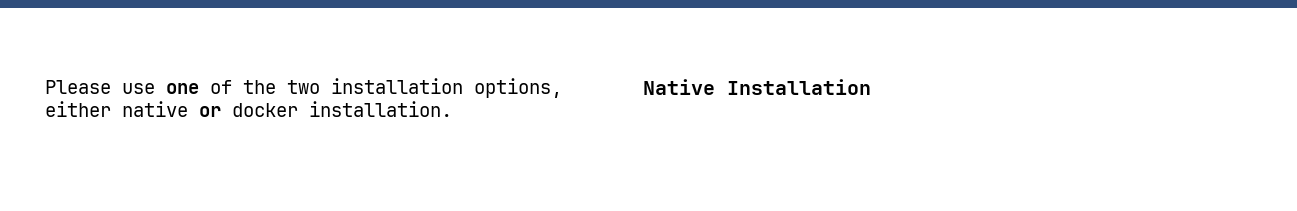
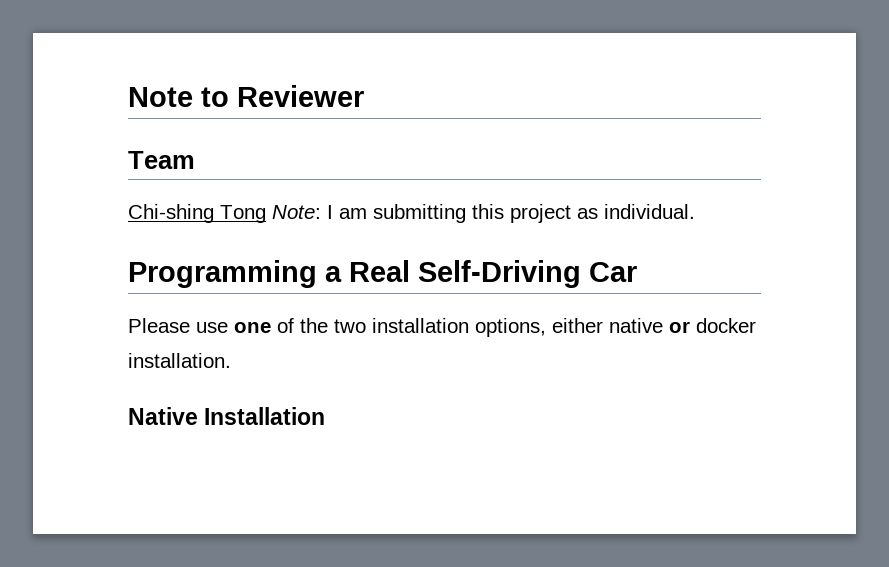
(45, 87) none -> [128,85,364,107] [128,151,195,169] [128,204,695,223] [128,260,637,288] Note to Reviewer // Team // Chi-shing Tong Note: I am submitting this project as individual. // Programming a Real Self-Driving Car //

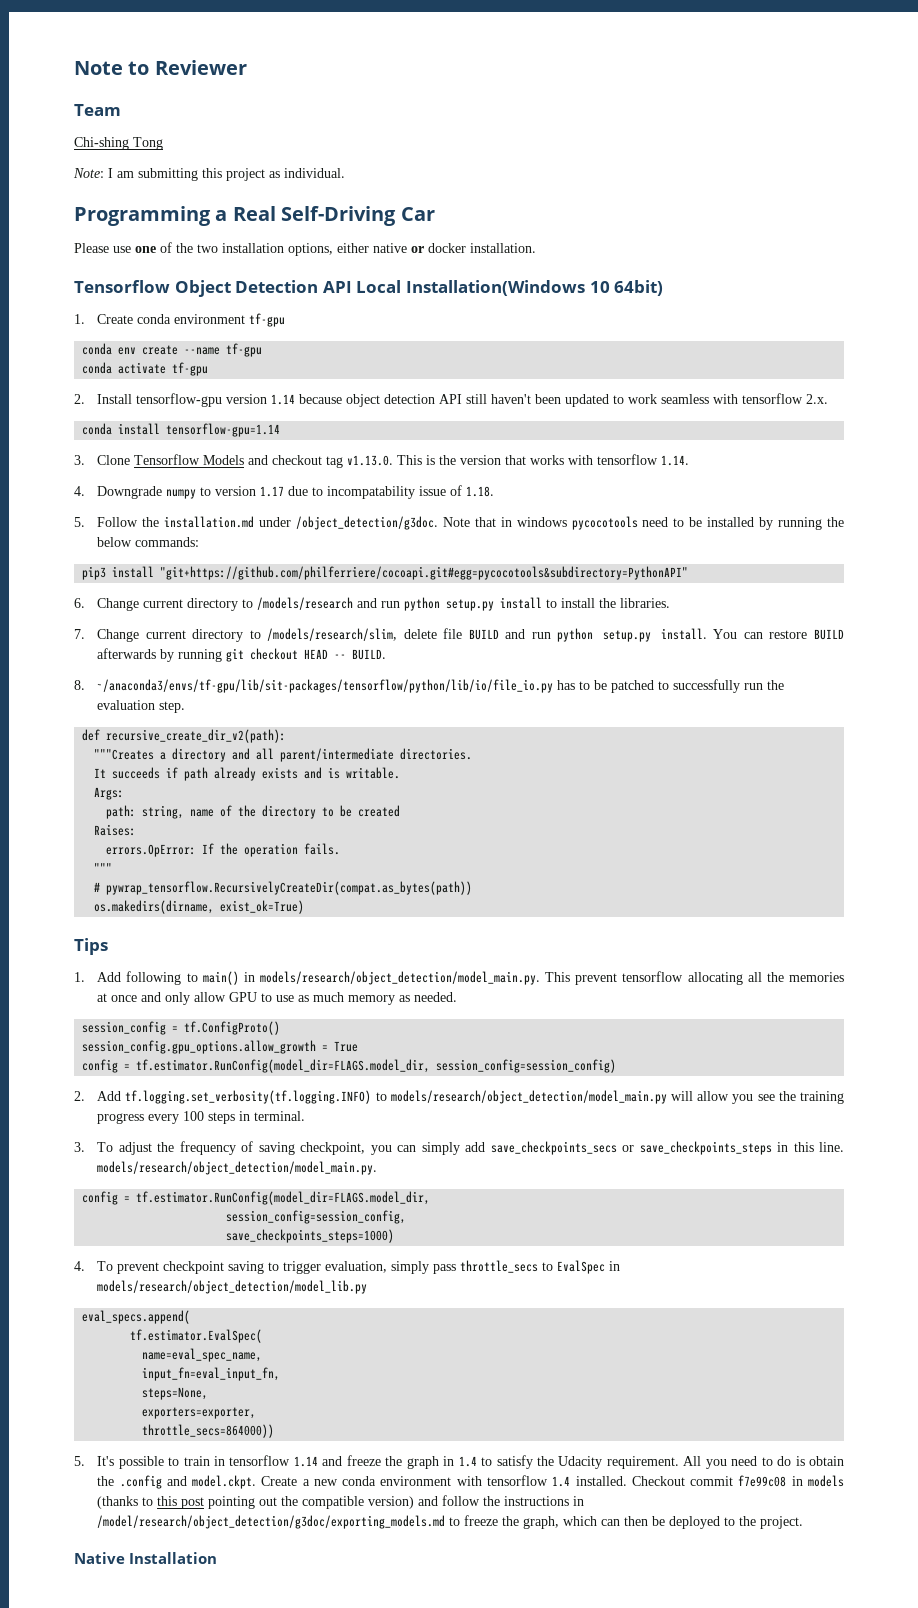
(266, 214) none -> (163, 143) //
(231, 360) none -> [74,280,664,297] [74,313,286,327] [82,343,263,357] [82,362,209,376] [74,393,829,407] [82,423,281,437] [74,454,690,468] [74,485,495,499] [74,516,844,530] [97,537,200,547] [82,566,689,580] [74,597,671,611] [74,628,844,642] [97,648,387,662] [74,679,785,693] [97,700,186,713] [82,729,287,743] [94,748,473,762] [94,767,401,781] [94,787,125,800] [106,805,401,819] [94,824,137,836] [106,843,341,857] [94,863,113,873] [94,881,473,895] [94,900,305,914] [74,938,108,955] [74,971,844,985] [97,992,458,1005] [82,1021,281,1035] [82,1040,359,1054] [82,1059,617,1073] [74,1090,845,1104] [97,1111,306,1124] [74,1141,844,1155] [97,1161,378,1175] [82,1191,431,1205] [226,1210,407,1224] [226,1229,395,1243] [74,1260,621,1274] [97,1280,368,1294] [82,1310,191,1324] [130,1329,263,1343] [142,1348,263,1362] [142,1367,281,1381] [142,1387,209,1400] [142,1407,257,1419] [142,1424,275,1438] [74,1455,844,1469] [97,1475,844,1489] [97,1495,585,1509] [97,1515,804,1529] // Tensorflow Object Detection API Local Installation(Windows 10 64bit) // 1. Create conda environment tf-gpu // conda env create --name tf-gpu // conda activate tf-gpu // 2. Install tensorflow-gpu version 1.14 because object detection API still haven't been updated to work seamless with tensorflow 2.x. // conda install tensorflow-gpu=1.14 // 3. Clone Tensorflow Models and checkout tag v1.13.0. This is the version that works with tensorflow 1.14. // 4. Downgrade numpy to version 1.17 due to incompatability issue of 1.18. // 5. Follow the installation.md under /object_detection/g3doc. Note that in windows pycocotools need to be installed by running the below commands: // pip3 install "git+https://github.com/philferriere/cocoapi.git#egg=pycocotools&subdirectory=PythonAPI" // 6. Change current directory to /models/research and run python setup.py install to install the libraries. // 7. Change current directory to /models/research/slim, delete file BUILD and run python setup.py install. You can restore BUILD afterwards by running git checkout HEAD -- BUILD. // 8. ~/anaconda3/envs/tf-gpu/lib/sit-packages/tensorflow/python/lib/io/file_io.py has to be patched to successfully run the evaluation step. // def recursive_create_dir_v2(path): // """Creates a directory and all parent/intermediate directories. // It succeeds if path already exists and is writable. // Args: // path: string, name of the directory to be created // Raises: // errors.OpError: If the operation fails. // """ // # pywrap_tensorflow.RecursivelyCreateDir(compat.as_bytes(path)) // os.makedirs(dirname, exist_ok=True) // Tips // 1. Add following to main() in models/research/object_detection/model_main.py. This prevent tensorflow allocating all the memories at once and only allow GPU to use as much memory as needed. // session_config = tf.ConfigProto() // session_config.gpu_options.allow_growth = True // config = tf.estimator.RunConfig(model_dir=FLAGS.model_dir, session_config=session_config) // 2. Add tf.logging.set_verbosity(tf.logging.INFO) to models/research/object_detection/model_main.py will allow you see the training progress every 100 steps in terminal. // 3. To adjust the frequency of saving checkpoint, you can simply add save_checkpoints_secs or save_checkpoints_steps in this line. models/research/object_detection/model_main.py. // config = tf.estimator.RunConfig(model_dir=FLAGS.model_dir, // session_config=session_config, // save_checkpoints_steps=1000) // 4. To prevent checkpoint saving to trigger evaluation, simply pass throttle_secs to EvalSpec in models/research/object_detection/model_lib.py // eval_specs.append( // tf.estimator.EvalSpec( // name=eval_spec_name, // input_fn=eval_input_fn, // steps=None, // exporters=exporter, // throttle_secs=864000)) // 5. It's possible to train in tensorflow 1.14 and freeze the graph in 1.4 to satisfy the Udacity requirement. All you need to do is obtain the .config and model.ckpt. Create a new conda environment with tensorflow 1.4 installed. Checkout commit f7e99c08 in models (thanks to this post pointing out the compatible version) and follow the instructions in /model/research/object_detection/g3doc/exporting_models.md to freeze the graph, which can then be deployed to the project.

